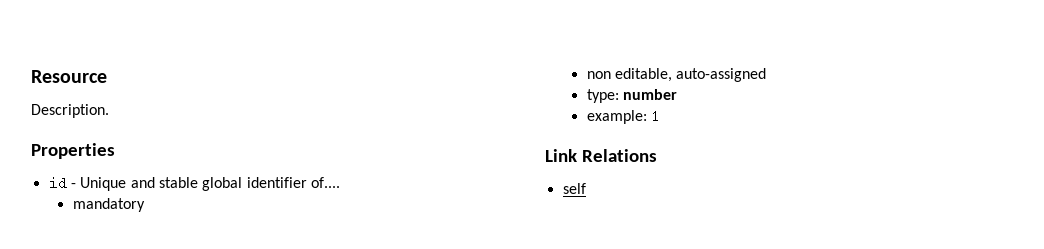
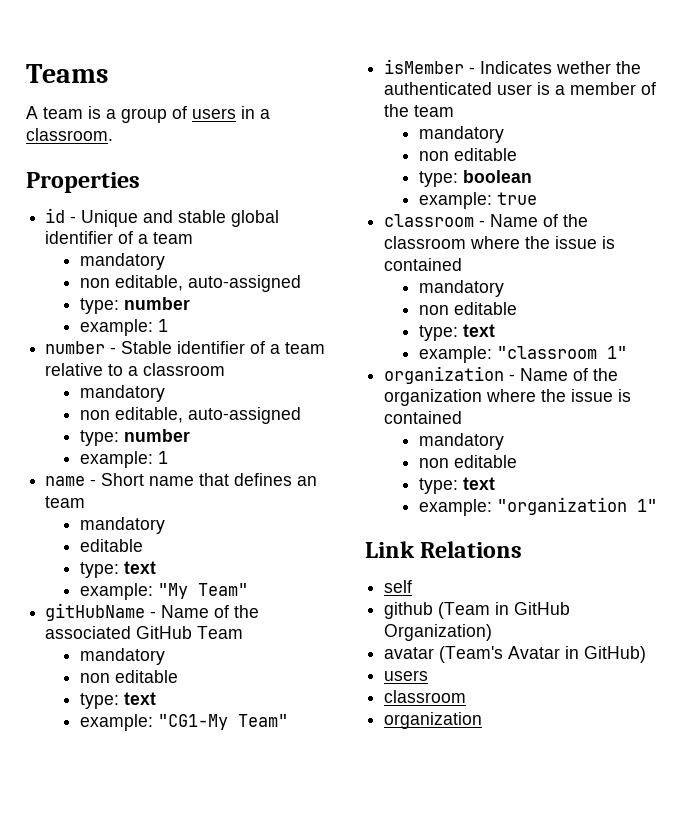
[31,70,107,83] [31,104,109,118] Resource // Description. -> [26,64,108,83] [26,106,270,123] [26,128,113,141] Teams // A team is a group of users in a classroom.
[310,177,340,188] [72,198,145,212] [586,68,767,82] [586,89,678,103] [586,109,661,124] [545,149,657,162] [562,183,586,194] of.... // mandatory // non editable, auto-assigned // type: number // example: 1 // Link Relations // self -> [118,231,194,244] [79,253,165,270] [79,275,301,292] [79,297,190,314] [79,319,168,336] [45,341,326,354] [45,363,226,376] [79,385,165,402] [79,407,301,424] [79,429,190,446] [79,451,168,468] [45,473,318,486] [45,496,86,508] [79,517,165,534] [79,539,143,552] [79,561,156,578] [79,583,248,600] [45,603,260,621] [45,626,244,639] [79,648,165,665] [79,670,178,683] [79,692,156,709] [79,714,288,731] [384,59,642,74] [384,82,657,95] [384,104,455,117] [418,126,504,143] [418,148,517,161] [418,170,532,187] [418,192,537,209] [384,214,589,227] [384,236,616,249] [384,258,463,271] [418,280,504,297] [418,302,517,315] [418,324,495,341] [418,346,627,363] [384,366,619,384] [384,389,632,406] [384,411,463,424] [418,433,504,450] [418,455,517,468] [418,477,495,494] [418,497,657,516] [365,541,523,558] [384,580,413,593] [384,602,571,619] [384,624,493,641] [384,646,647,663] [384,670,429,681] [384,690,467,703] [384,712,483,729] of a team // mandatory // non editable, auto-assigned // type: number // example: 1 // number - Stable identifier of a team relative to a classroom // mandatory // non editable, auto-assigned // type: number // example: 1 // name - Short name that defines an team // mandatory // editable // type: text // example: "My Team" // gitHubName - Name of the associated GitHub Team // mandatory // non editable // type: text // example: "CG1-My Team" // isMember - Indicates wether the authenticated user is a member of the team // mandatory // non editable // type: boolean // example: true // classroom - Name of the classroom where the issue is contained // mandatory // non editable // type: text // example: "classroom 1" // organization - Name of the organization where the issue is contained // mandatory // non editable // type: text // example: "organization 1" // Link Relations // self // github (Team in GitHub Organization) // avatar (Team's Avatar in GitHub) // users // classroom // organization

